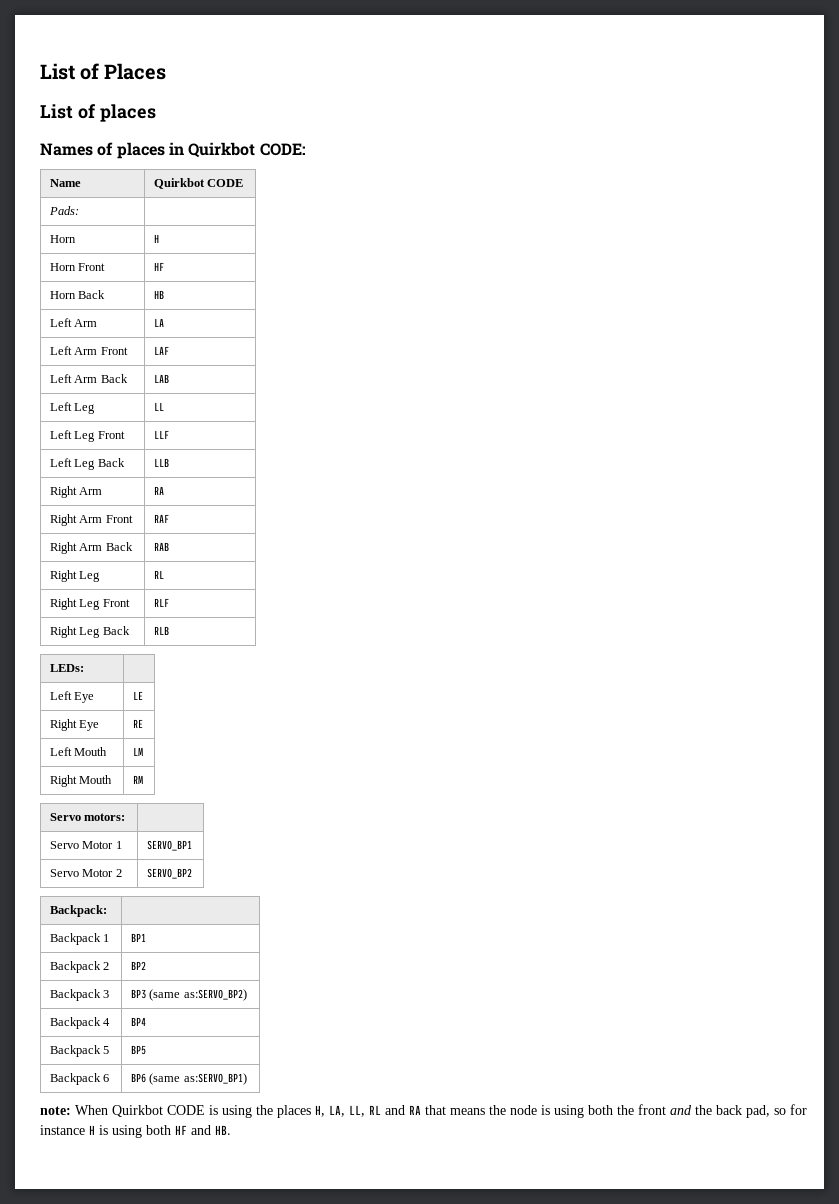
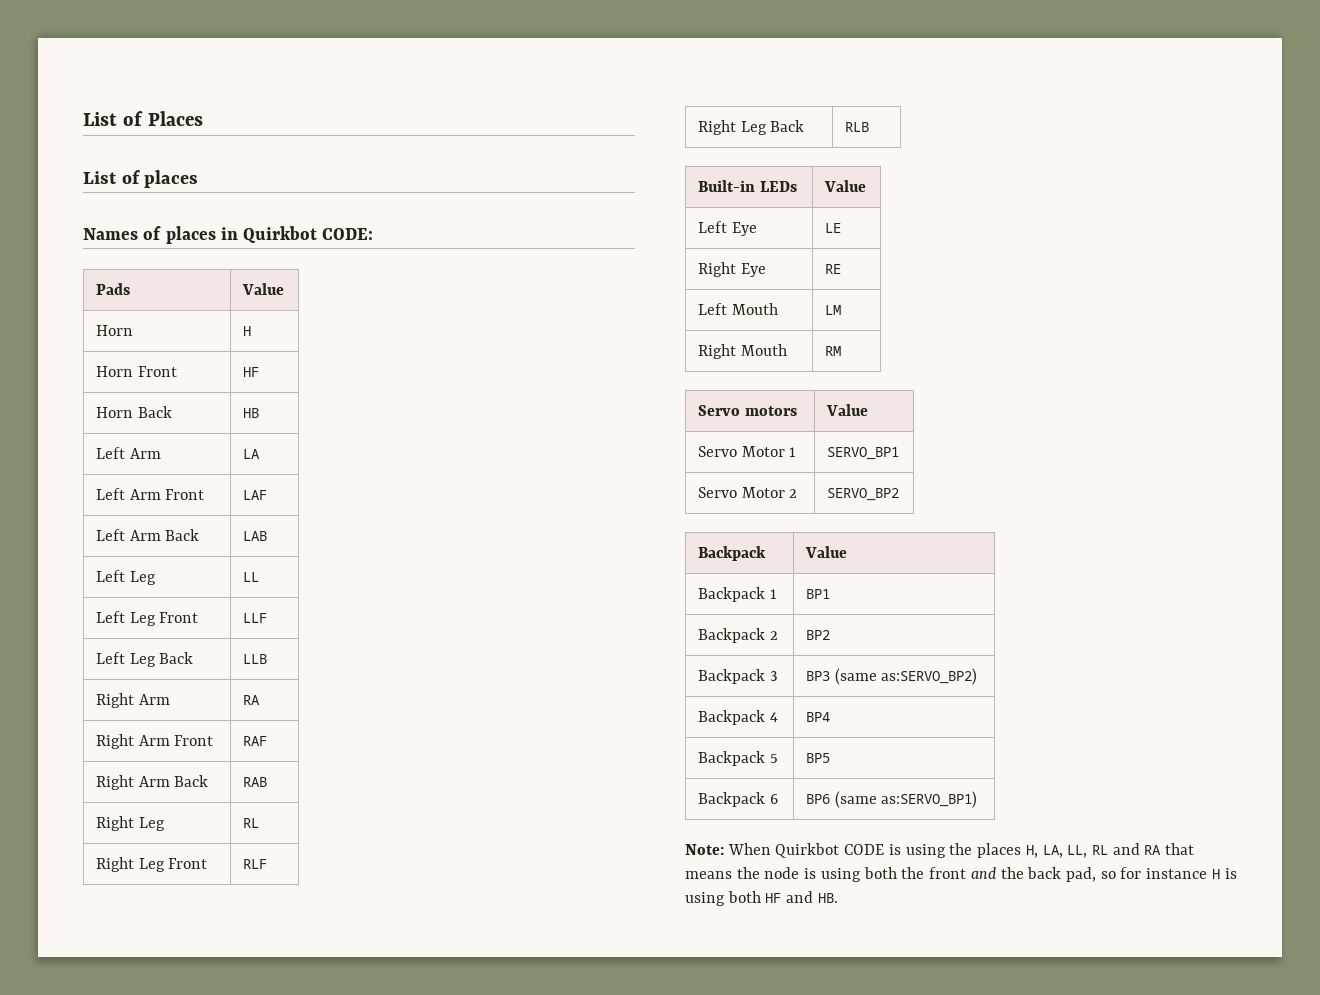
[49,179,81,187] [153,178,244,189] [48,206,79,215] Name | Quirkbot CODE // Pads: | -> [96,283,131,295] [242,283,285,295] Pads | Value
[49,664,84,672] LEDs: | -> [698,180,797,192] [824,180,867,192] Built-in LEDs | Value
[84,813,126,821] motors: | -> [744,406,797,416] [826,404,869,416] motors | Value
[49,905,107,917] Backpack: | -> [698,546,767,561] [805,546,848,558] Backpack | Value
[40,1106,71,1115] note: -> [685,844,724,855] Note:

